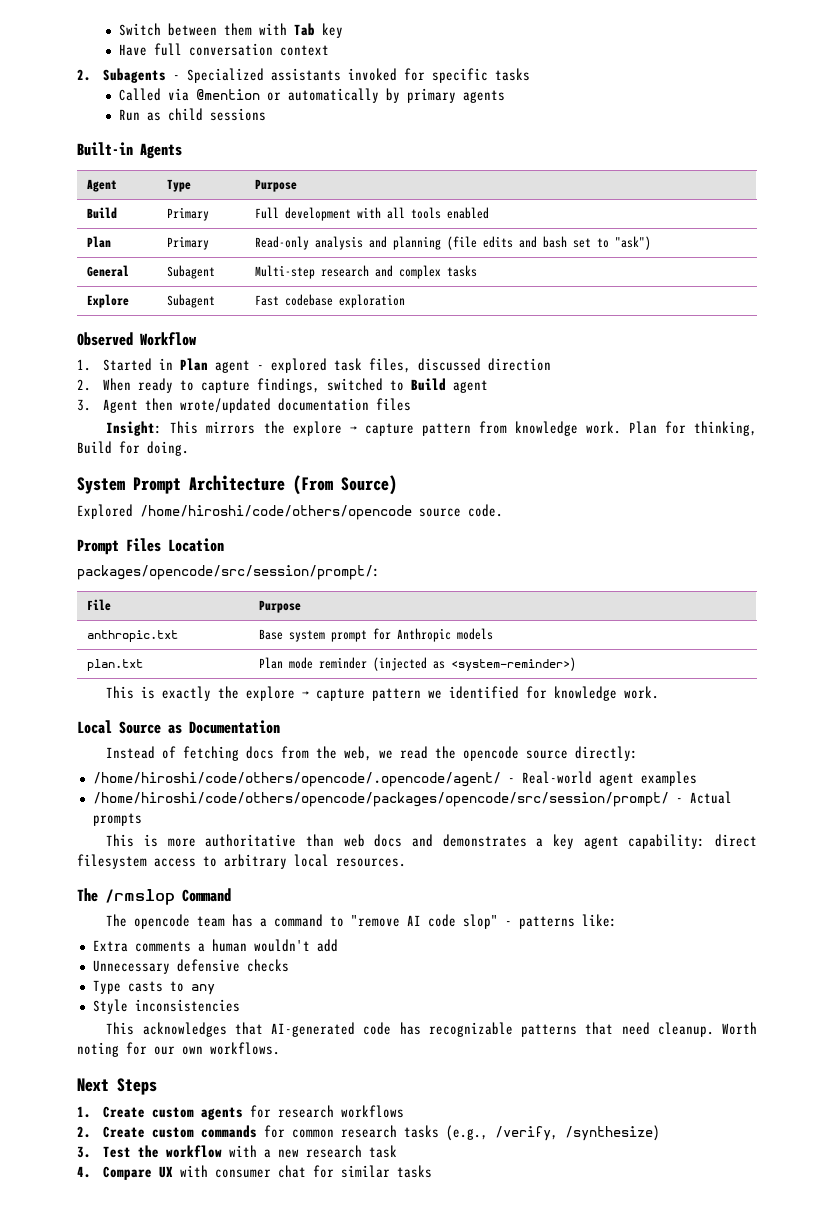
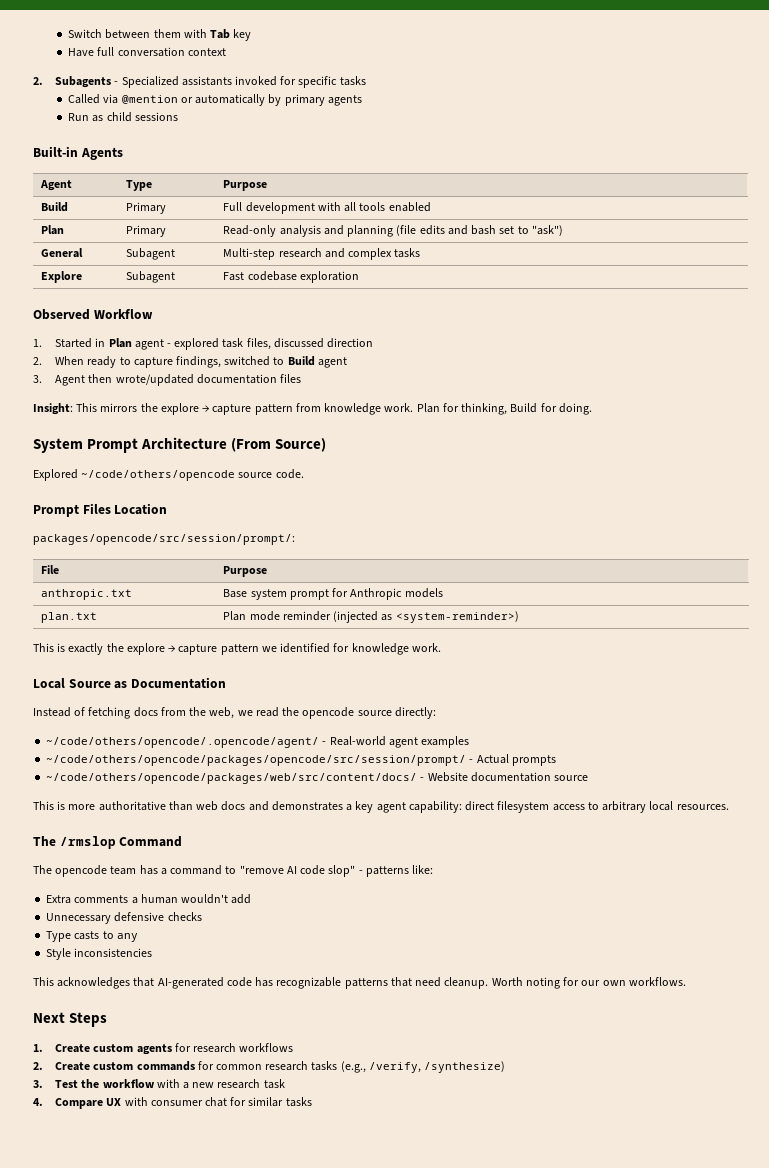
[140,505,412,520] /home/hiroshi/code/others/opencode -> [81,470,236,481] ~/code/others/opencode
[92,772,501,787] /home/hiroshi/code/others/opencode/.opencode/agent/ -> [46,737,320,748] ~/code/others/opencode/.opencode/agent/
[92,792,669,807] /home/hiroshi/code/others/opencode/packages/opencode/src/session/prompt/ -> [46,755,467,766] ~/code/others/opencode/packages/opencode/src/session/prompt/
(142, 819) none -> [46,772,589,784] // ~/code/others/opencode/packages/web/src/content/docs/ - Website documentation source

